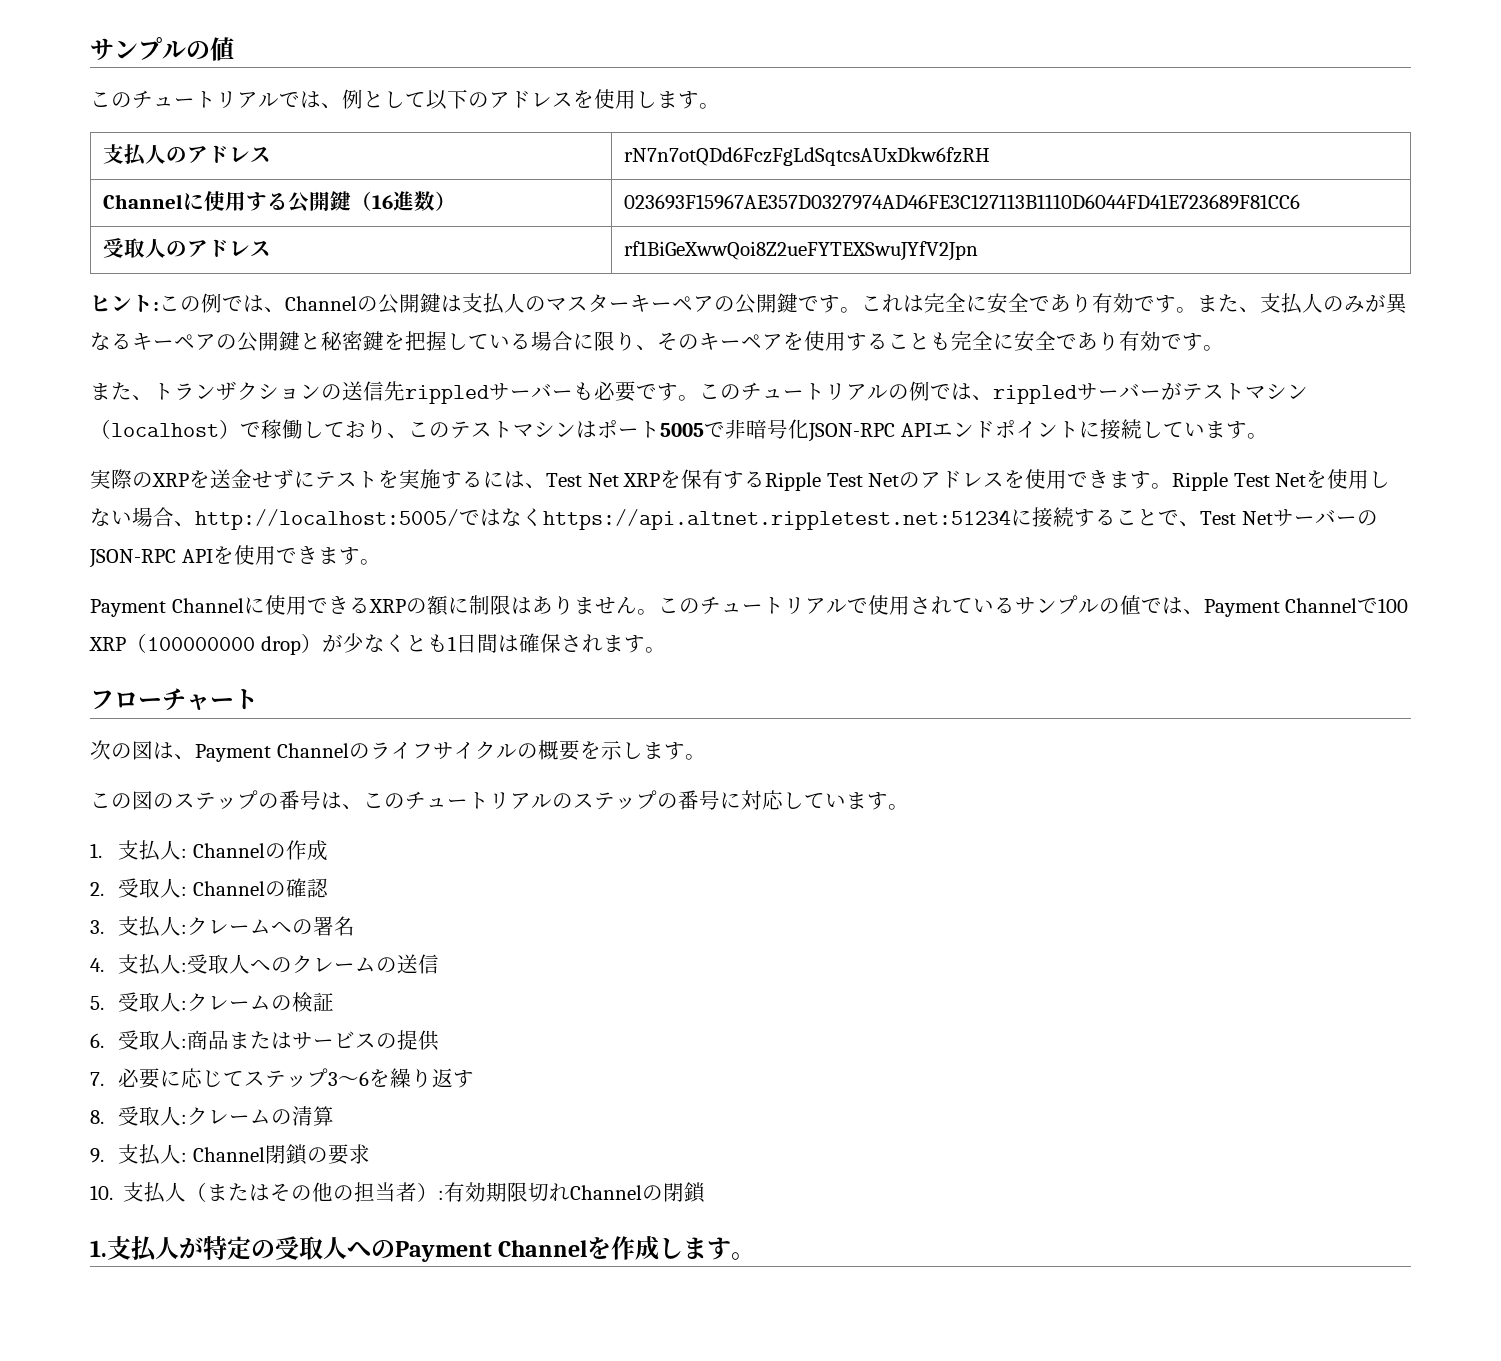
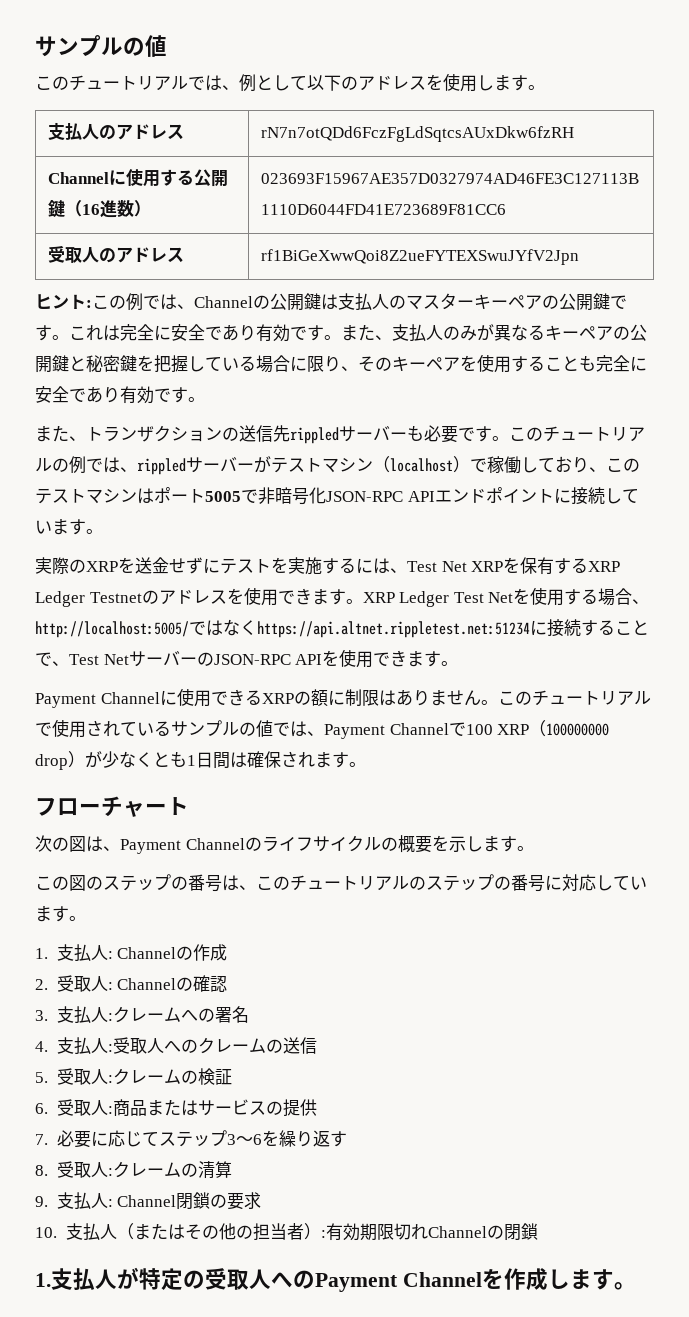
[765,472,900,491] Ripple Test Net -> [588,561,621,572] [35,591,142,607] XRP Ledger Testnet
[1172,472,1229,491] Ripple -> [362,591,450,607] XRP Ledger
[1369,471,1391,488] [90,508,132,526] しない -> [564,589,599,605] する

